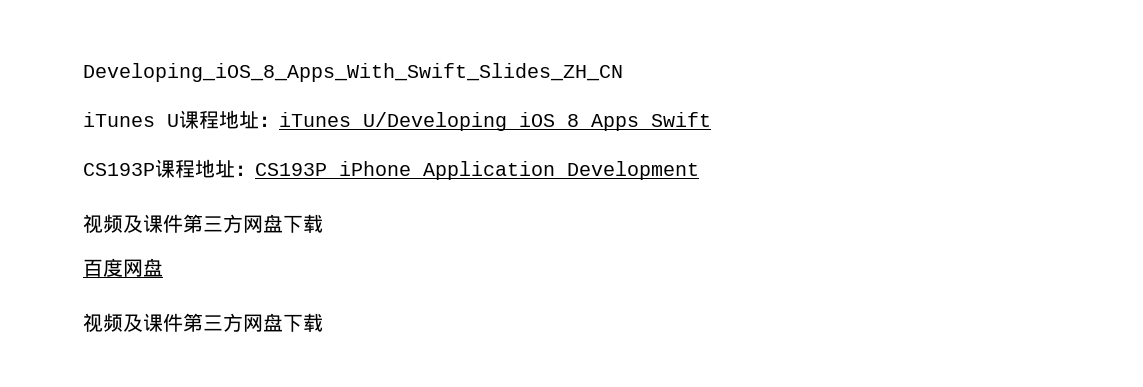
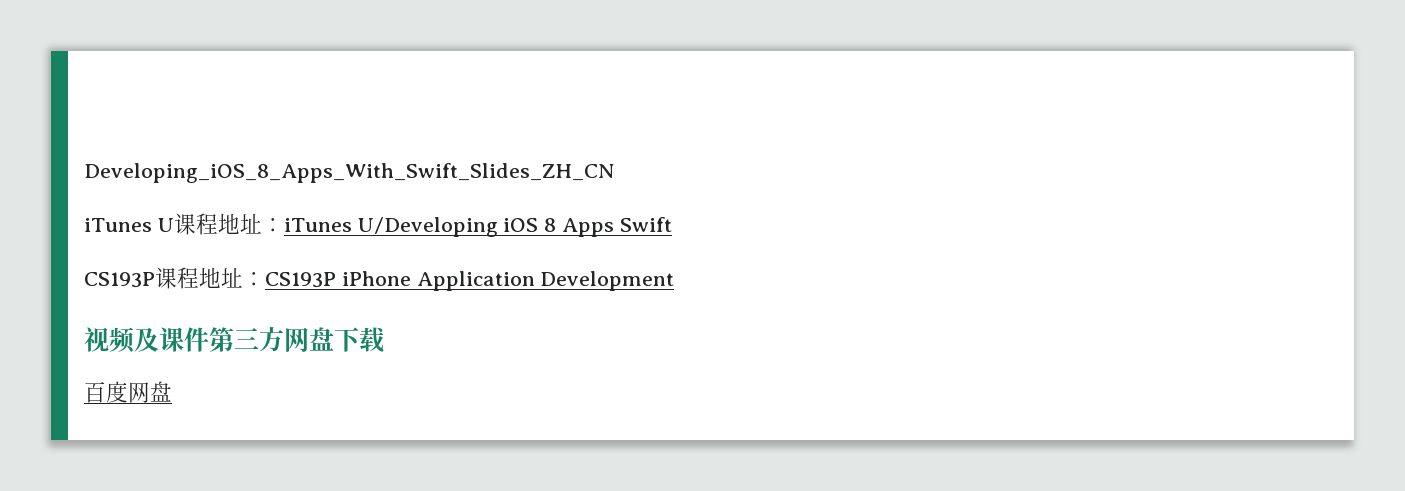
[83,313,323,333] // 视频及课件第三方网盘下载 -> (172, 391) none

